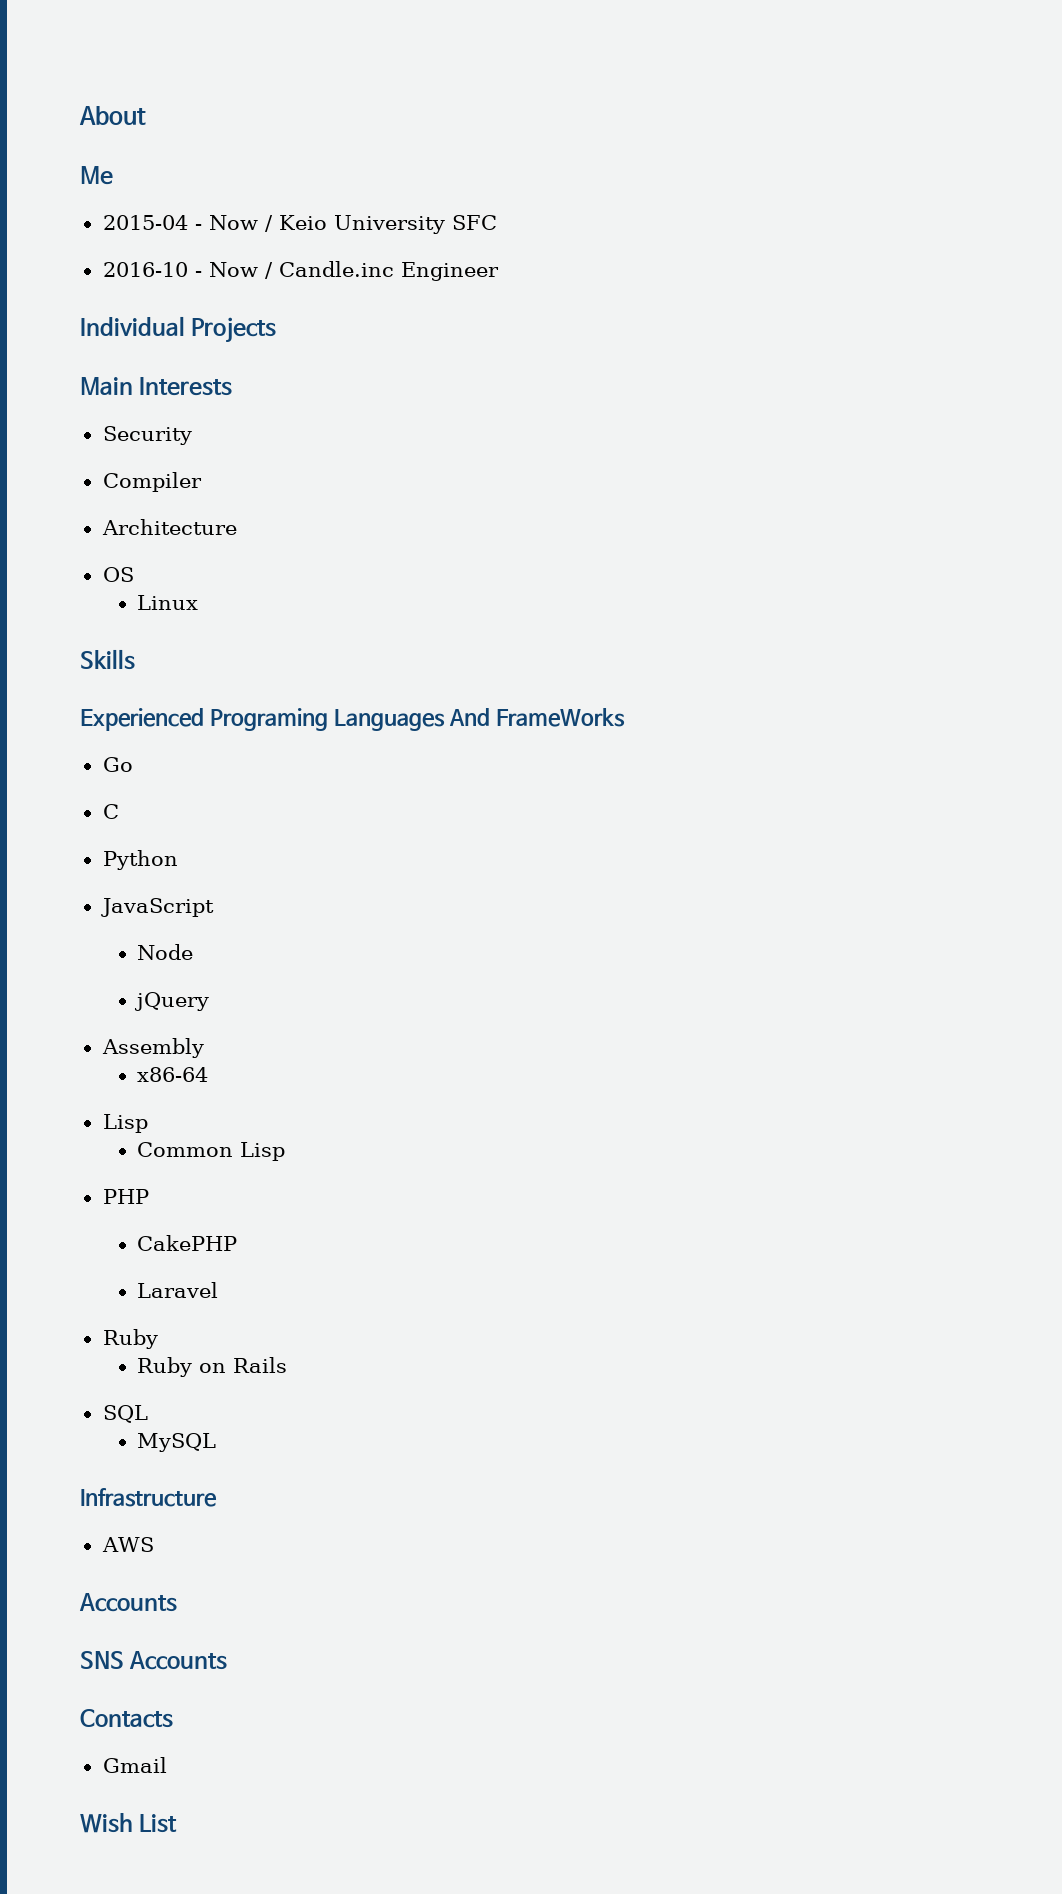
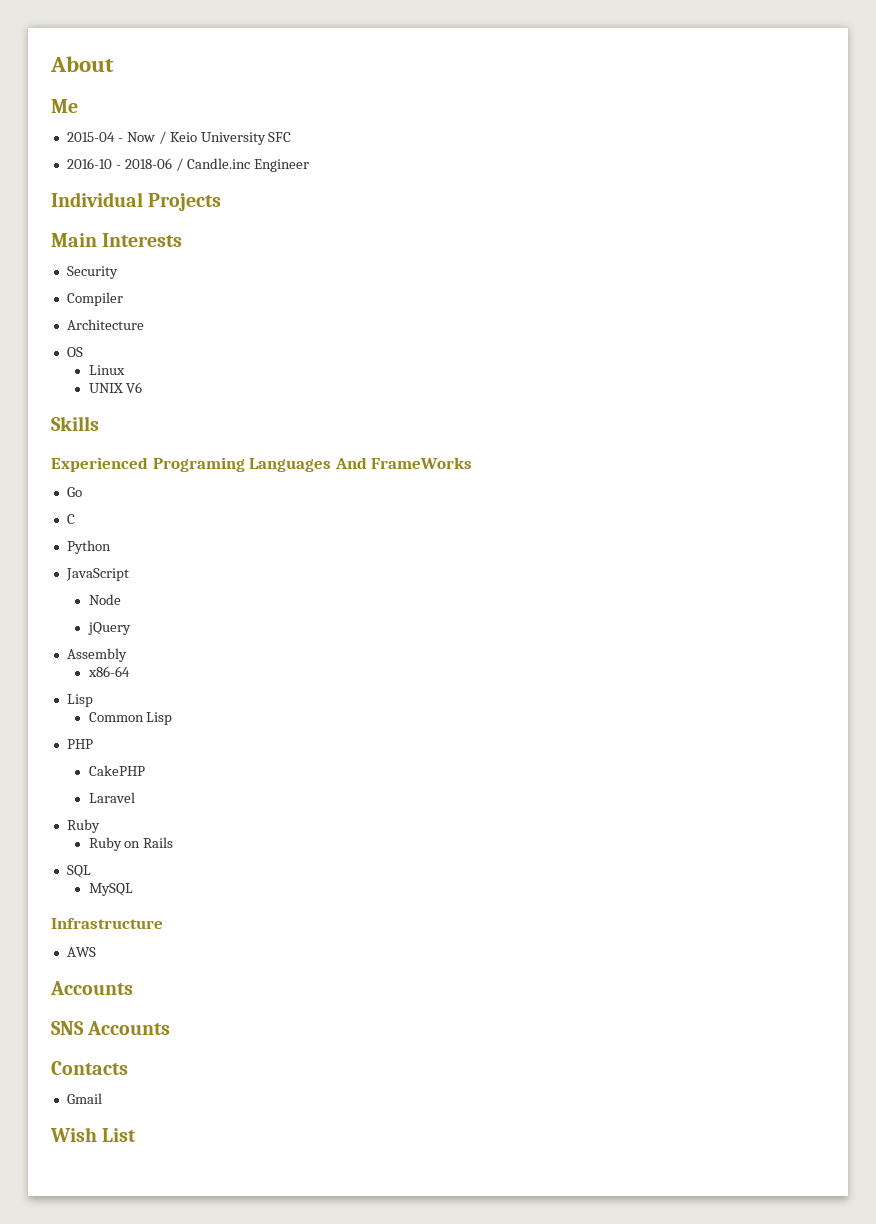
[208,262,258,277] Now -> [124,158,172,169] 2018-06
(198, 602) none -> [88,382,143,393] // UNIX V6

